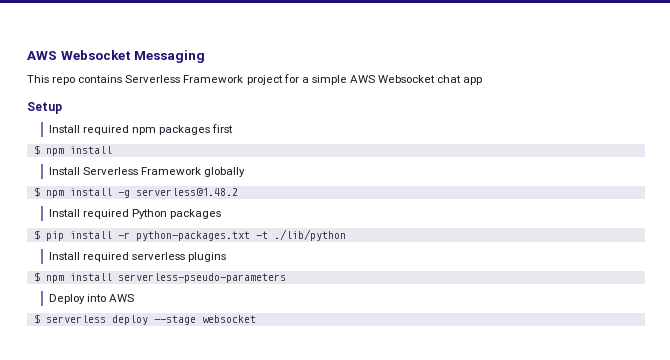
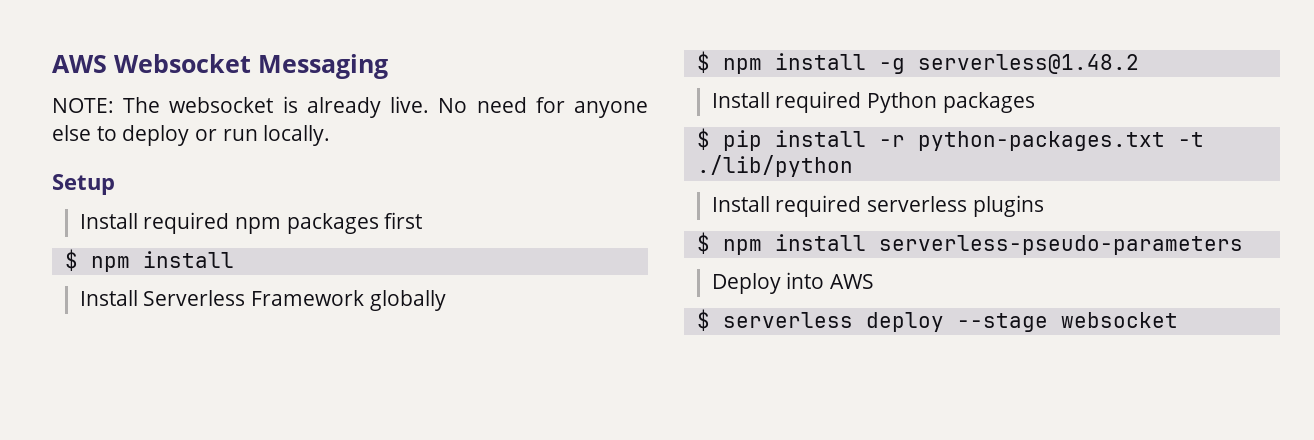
[27,74,483,85] This repo contains Serverless Framework project for a simple AWS Websocket chat app -> [52,96,648,118] [52,125,331,146] NOTE: The websocket is already live. No need for anyone else to deploy or run locally.

